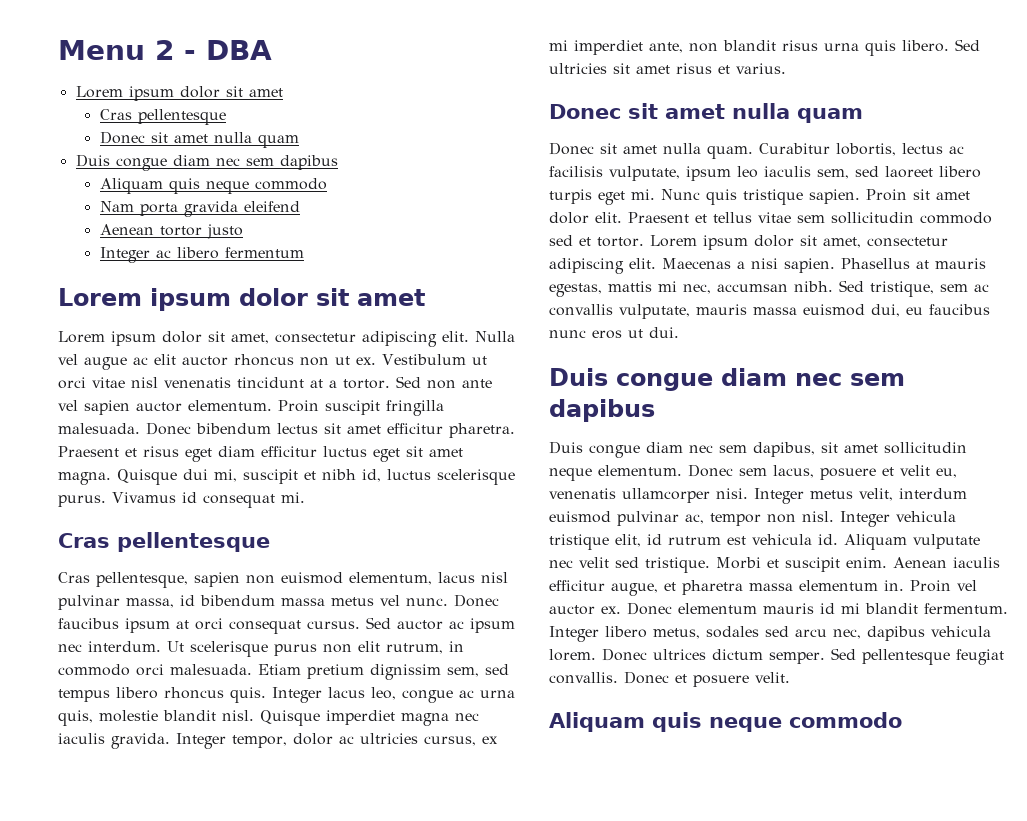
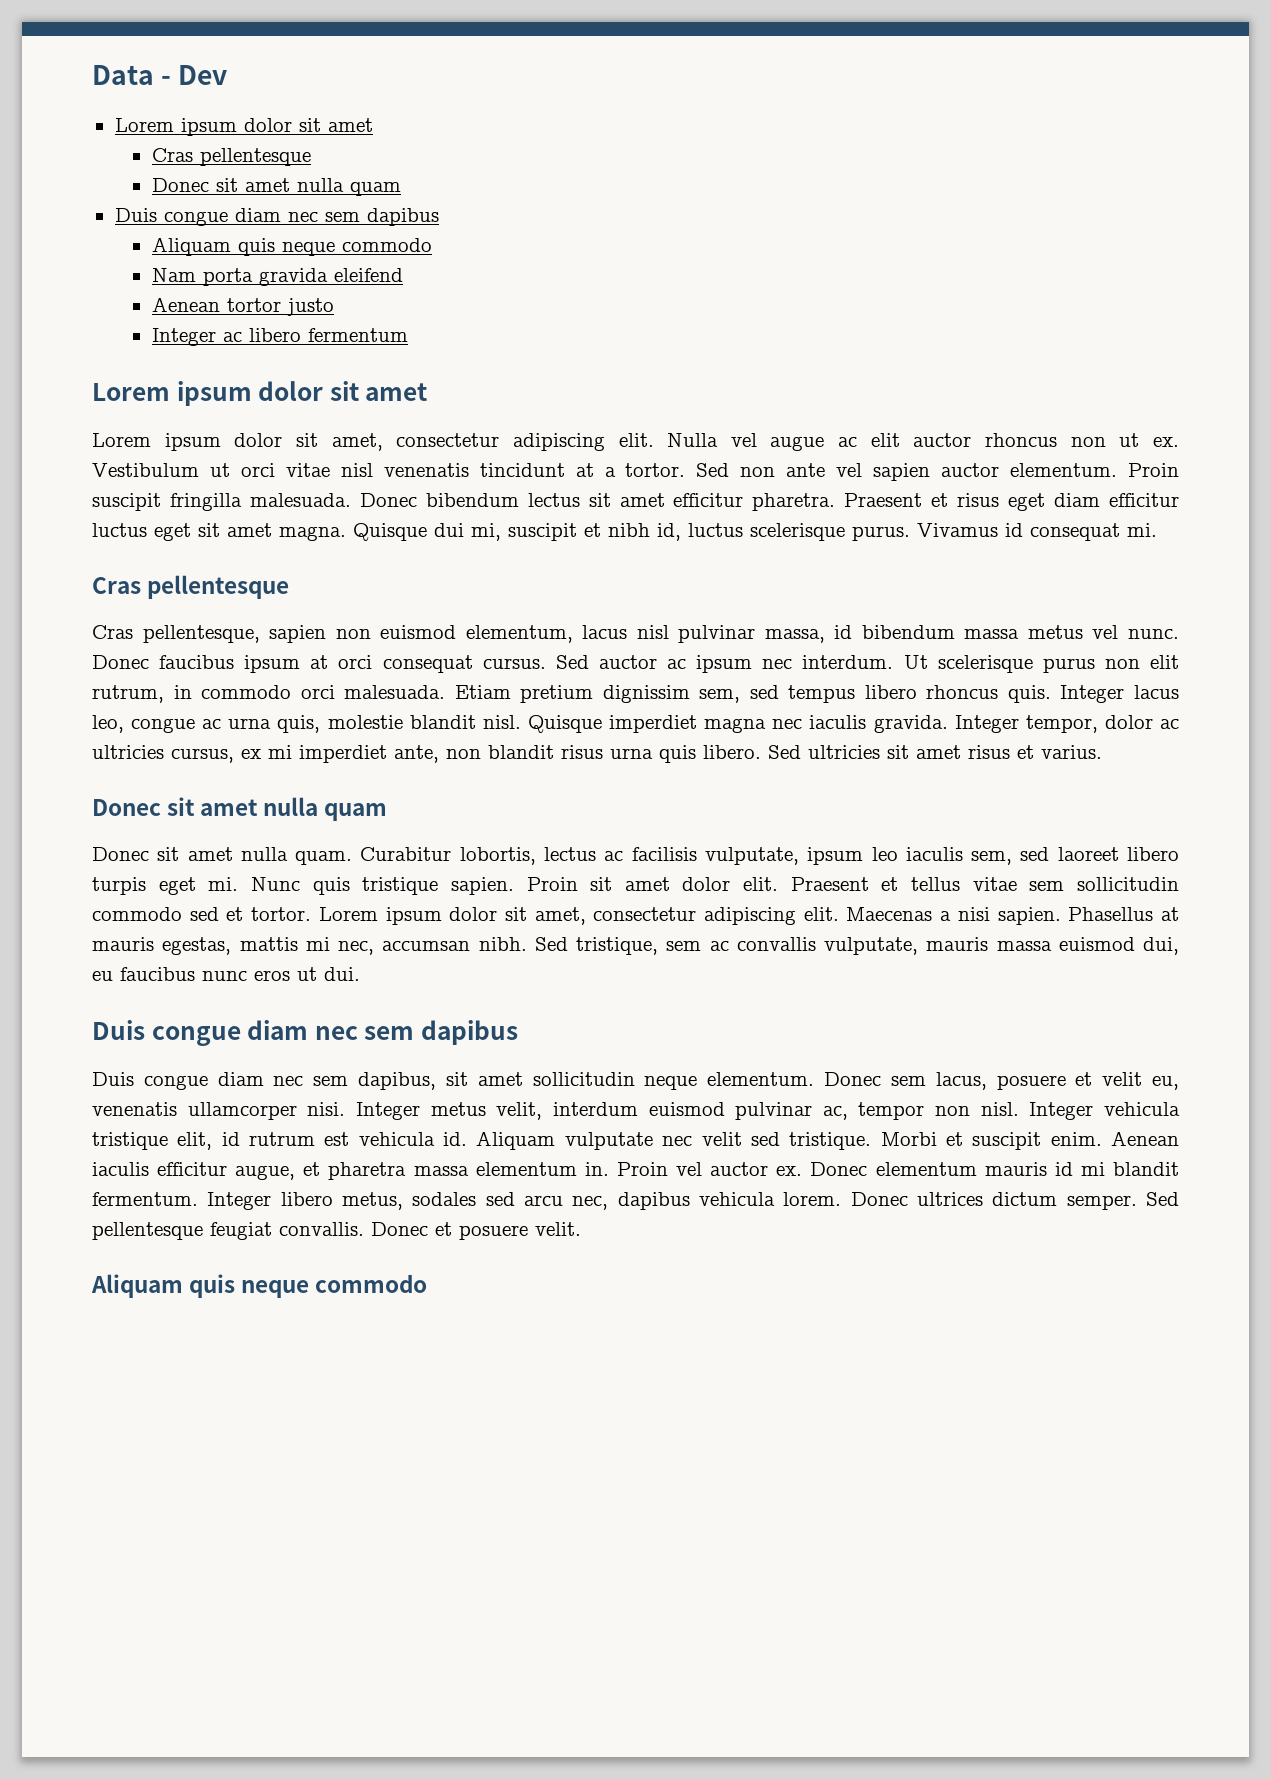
[58,40,272,60] Menu 2 - DBA -> [92,65,228,85] Data - Dev

